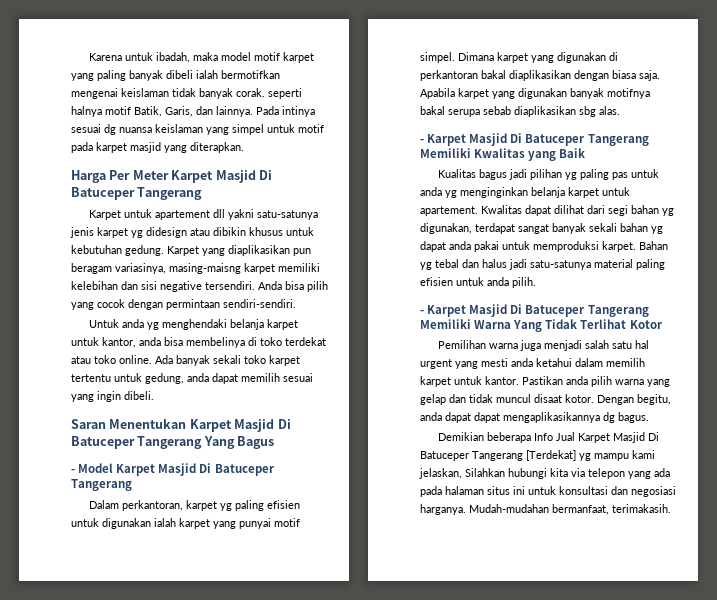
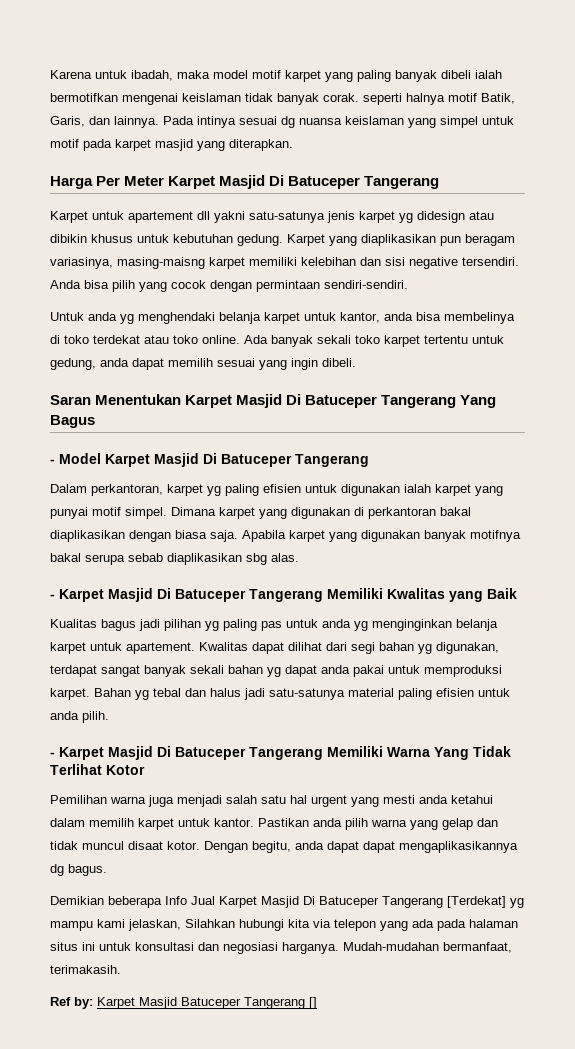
(671, 508) none -> [50,997,317,1009] // Ref by: Karpet Masjid Batuceper Tangerang []

